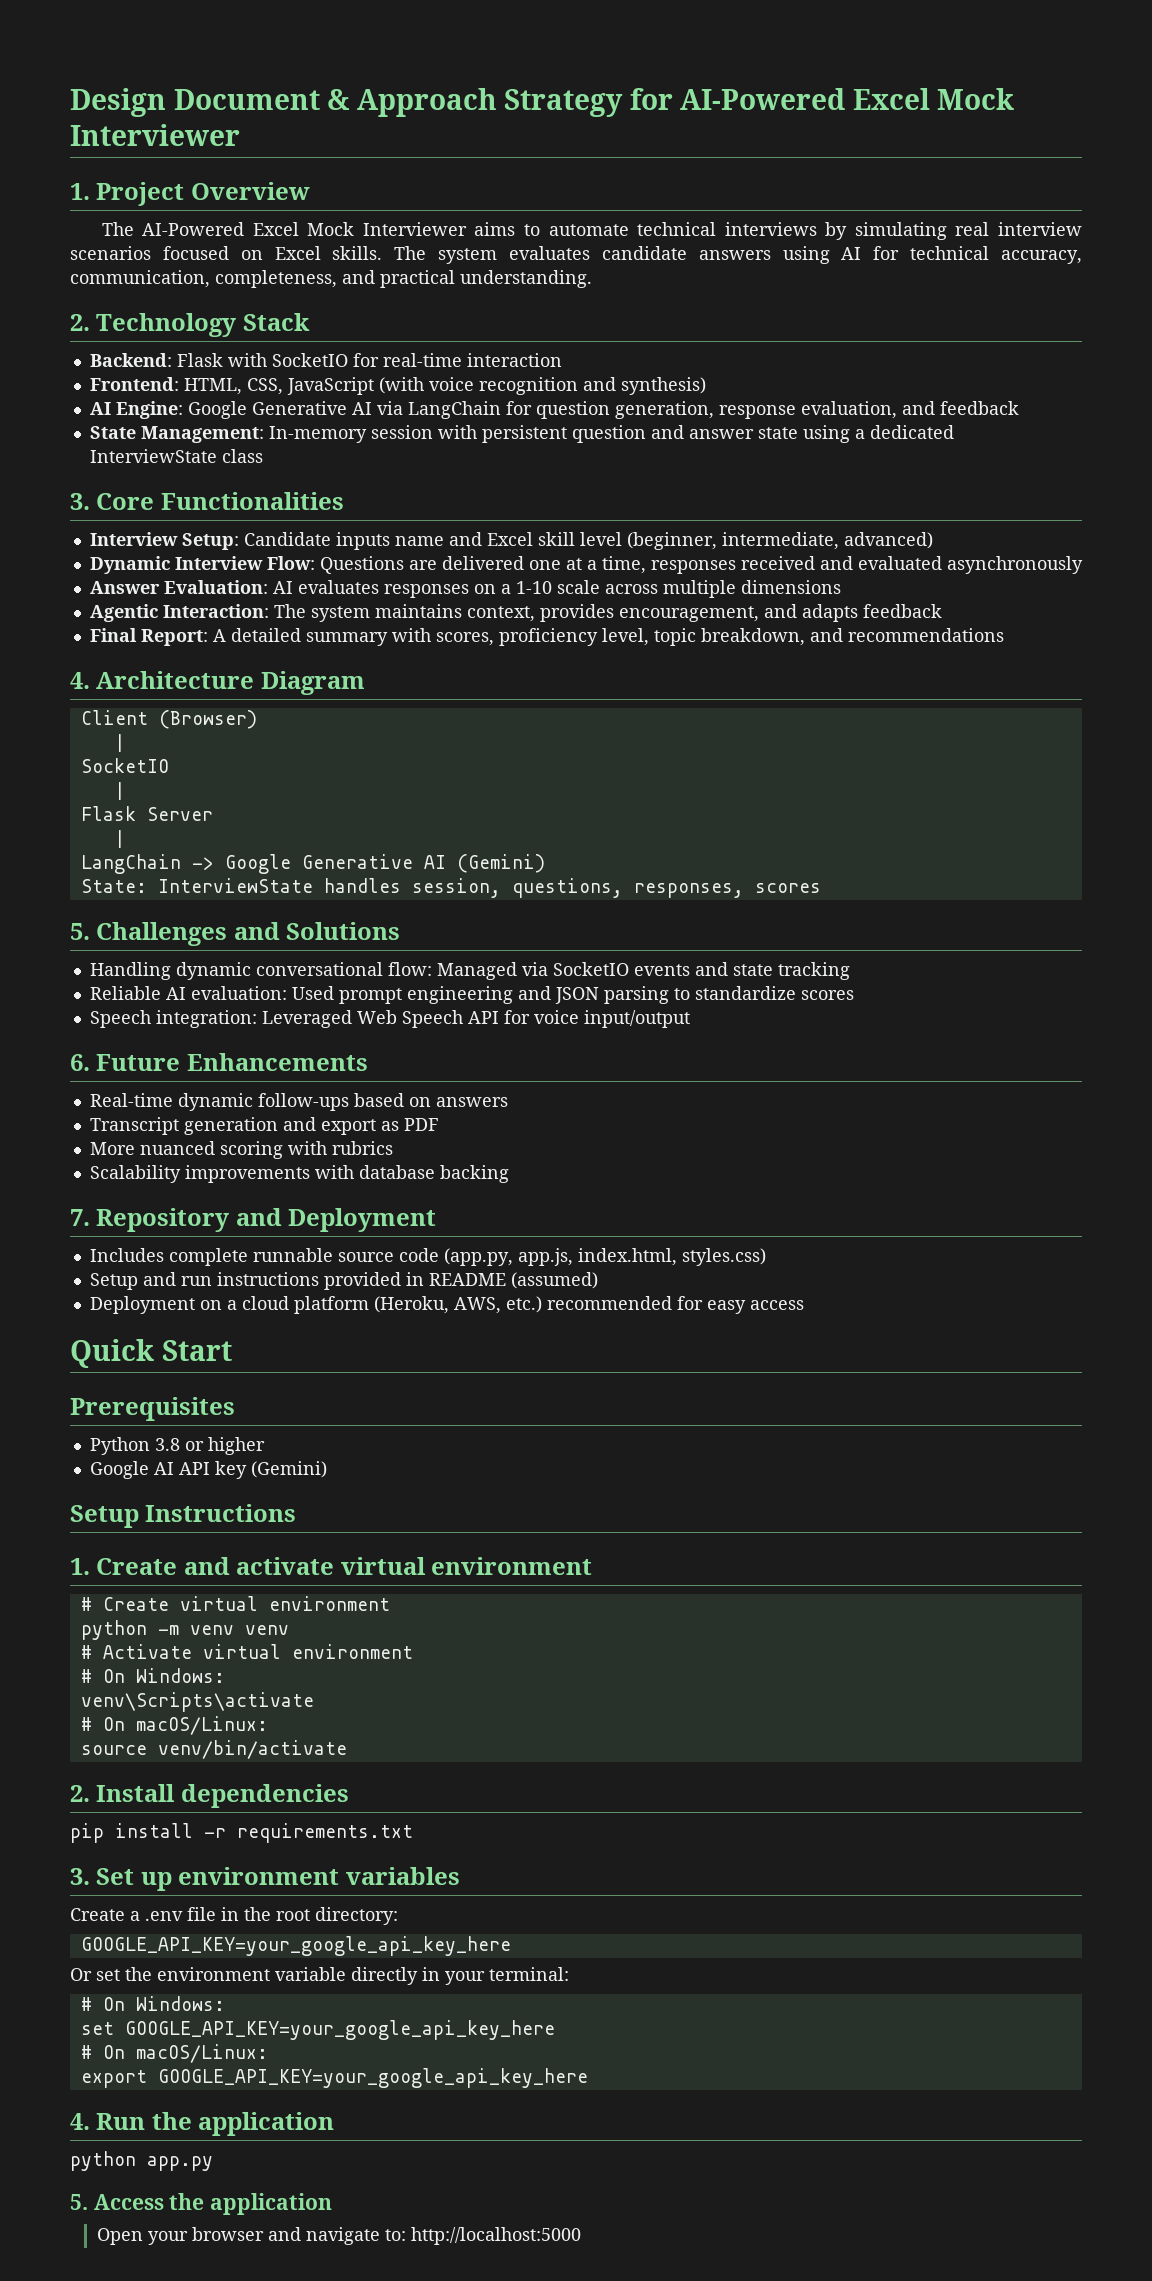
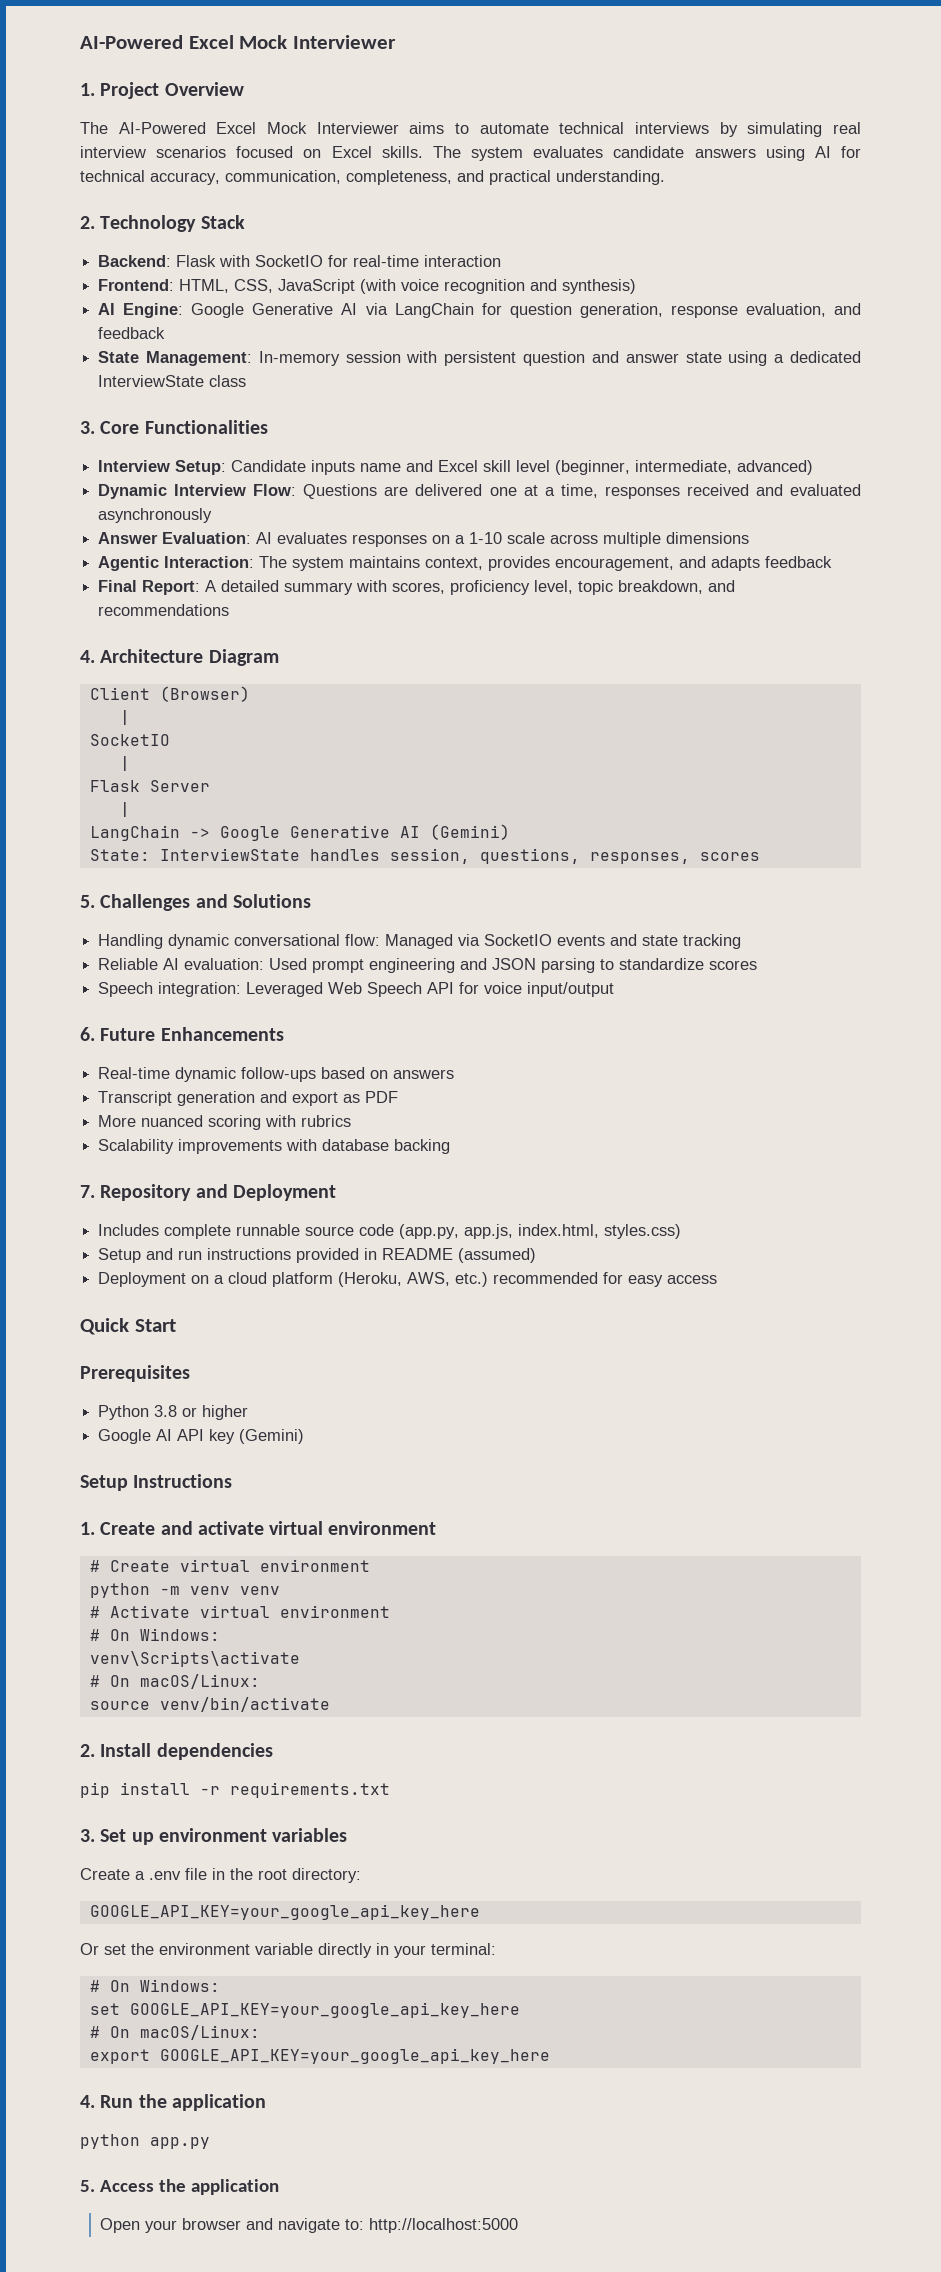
[70,88,673,117] Design Document & Approach Strategy for -> (80, 42) none

